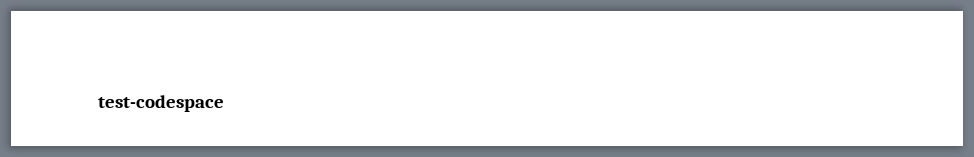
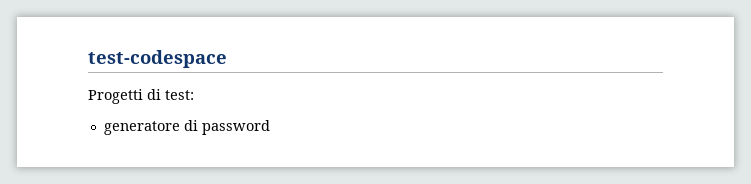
(224, 103) none -> [88,89,194,104] [103,120,270,135] // Progetti di test: // generatore di password

